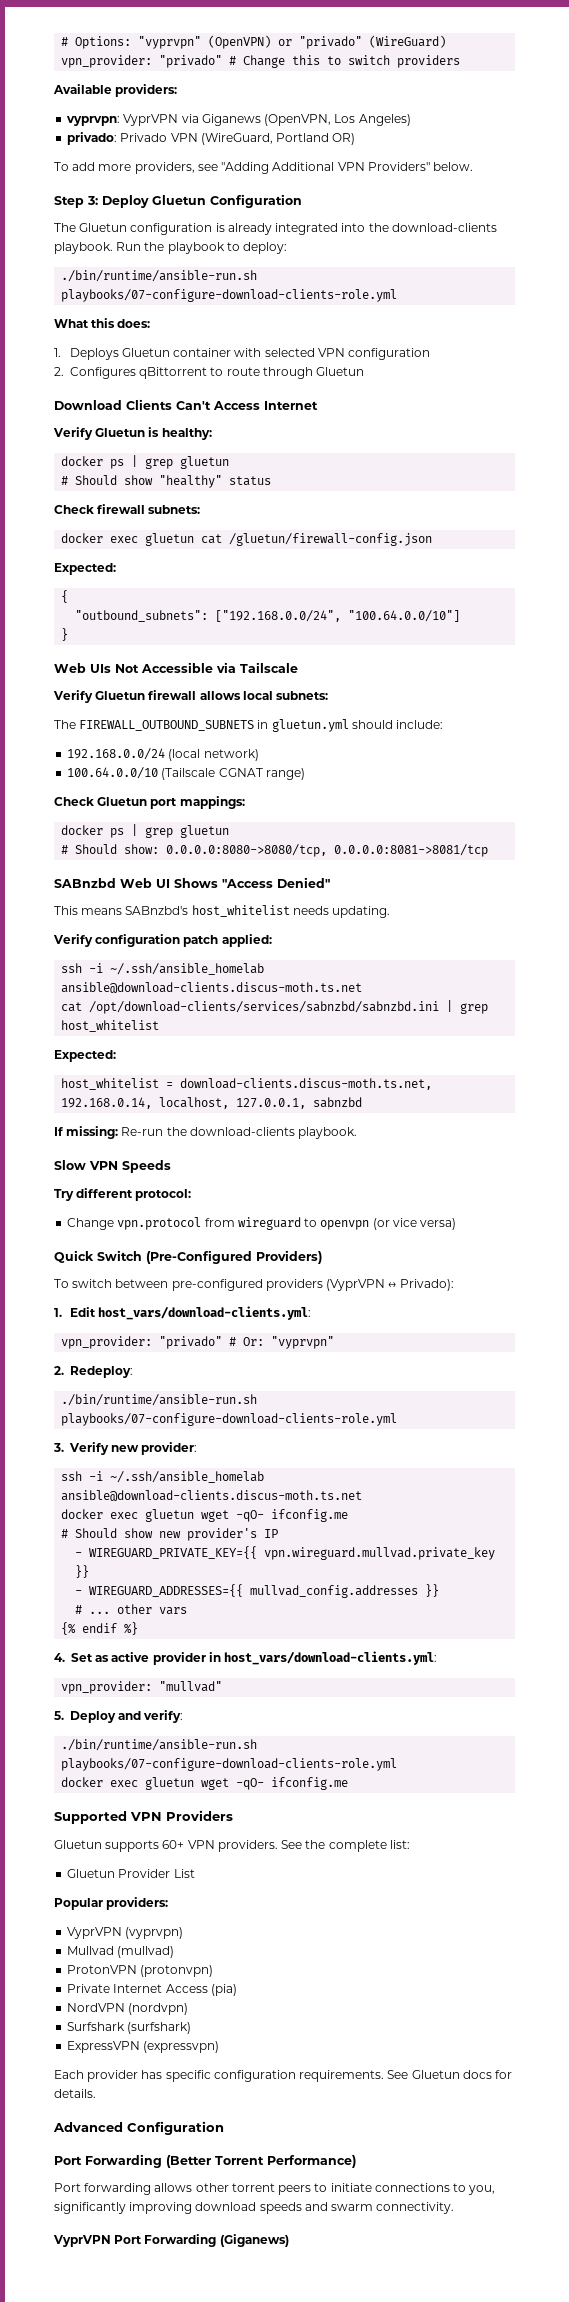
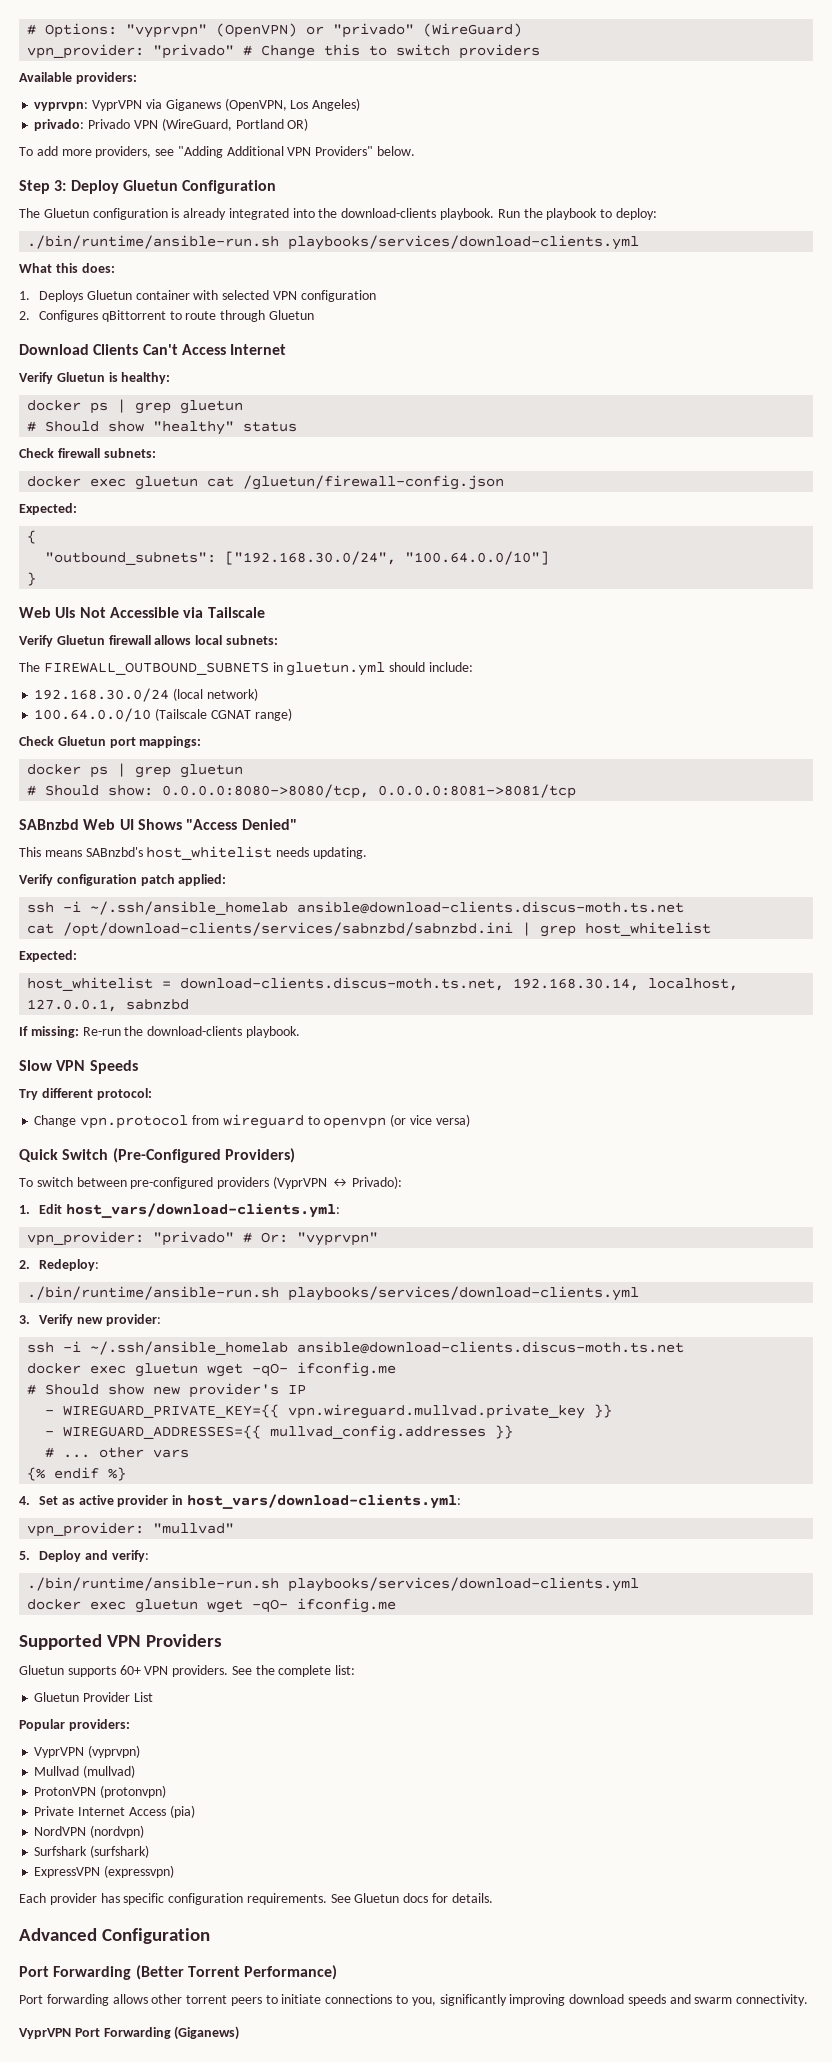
[61,289,398,302] playbooks/07-configure-download-clients-role.yml -> [288,235,640,250] playbooks/services/download-clients.yml
[215,610,342,622] ["192.168.0.0/24", -> [225,551,397,565] ["192.168.30.0/24",
[67,748,166,760] 192.168.0.0/24 -> [34,688,170,702] 192.168.30.0/24
[61,1097,153,1109] 192.168.0.14, -> [513,978,640,991] 192.168.30.14,
[61,1413,398,1426] playbooks/07-configure-download-clients-role.yml -> [288,1286,640,1301] playbooks/services/download-clients.yml
[61,1758,398,1771] playbooks/07-configure-download-clients-role.yml -> [288,1577,640,1592] playbooks/services/download-clients.yml

